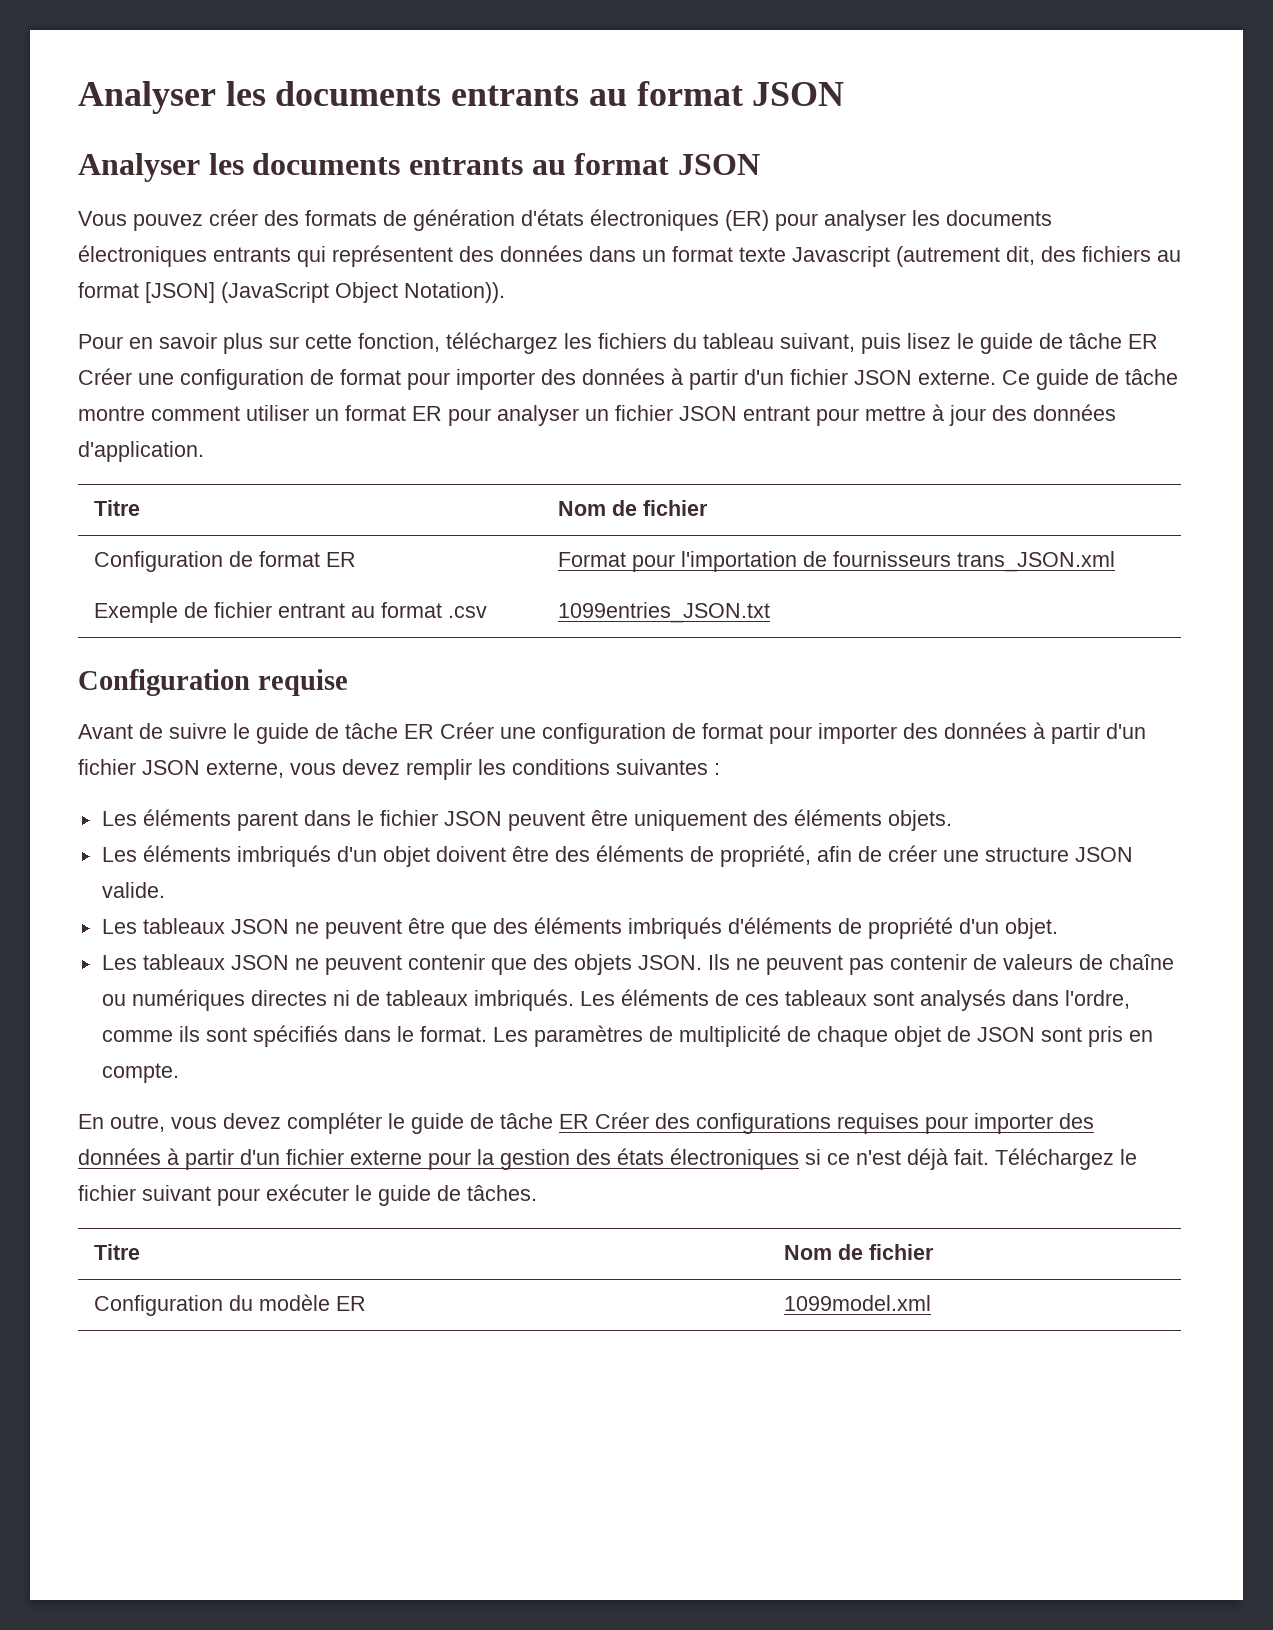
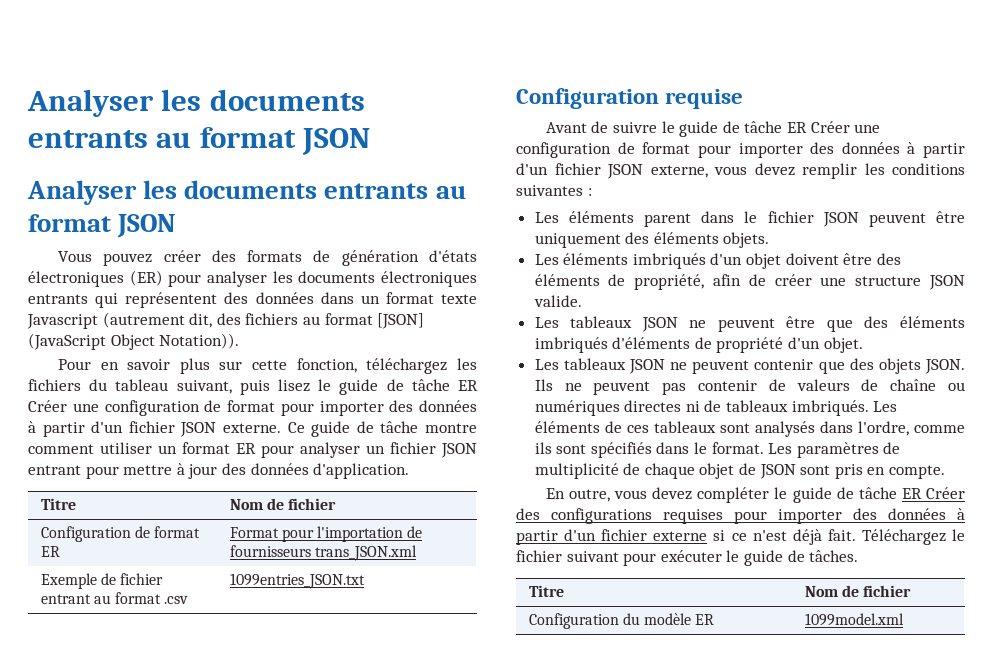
[428,1148,799,1170] pour la gestion des états électroniques -> (708, 536) none

